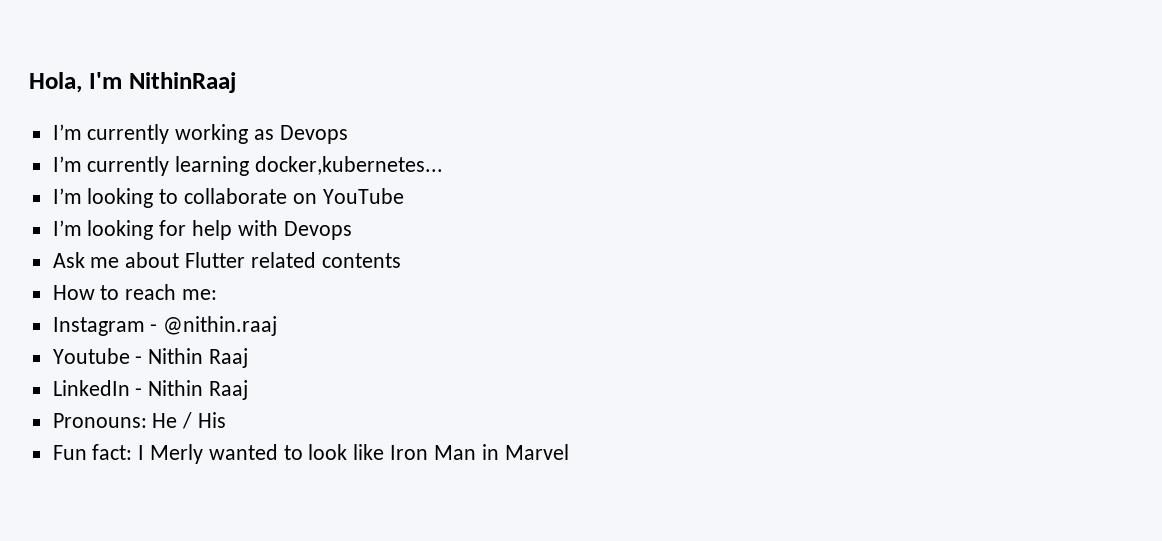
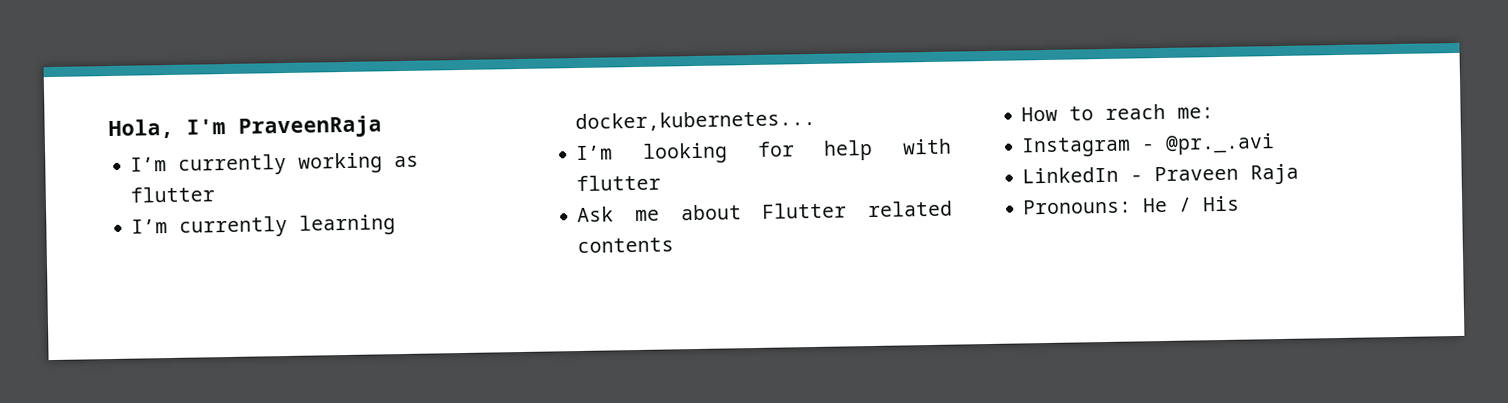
[128,72,236,93] NithinRaaj -> [238,115,382,139] PraveenRaja
[279,125,348,144] Devops -> [130,186,216,203] flutter
[52,188,404,208] // I’m looking to collaborate on YouTube -> (817, 121) none
[283,221,352,240] Devops -> [576,174,662,192] flutter
[163,316,278,336] [52,348,249,368] @nithin.raaj // Youtube - Nithin Raaj -> [1165,133,1276,155] @pr._.avi
[148,380,249,400] Nithin Raaj -> [1154,163,1300,185] Praveen Raja
[52,444,569,464] // Fun fact: I Merly wanted to look like Iron Man in Marvel -> (1241, 203) none

